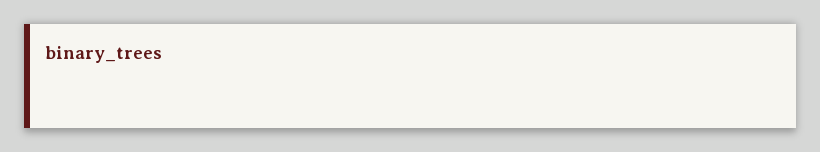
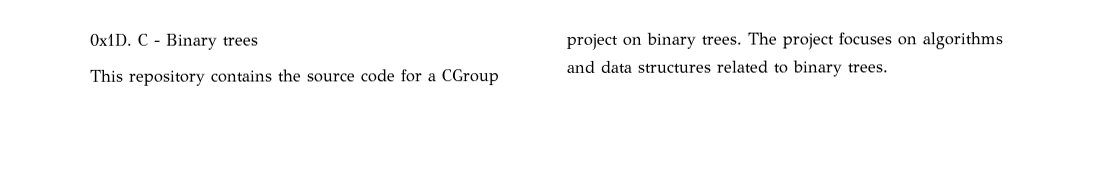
[45,46,162,63] binary_trees -> [89,32,258,50] [89,69,499,86] [566,32,1003,50] [566,60,888,77] 0x1D. C - Binary trees // This repository contains the source code for a CGroup project on binary trees. The project focuses on algorithms and data structures related to binary trees.

